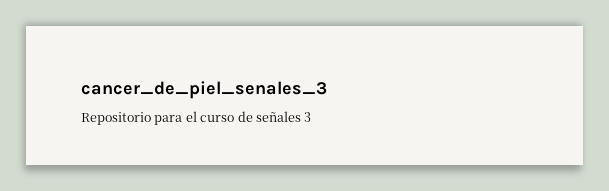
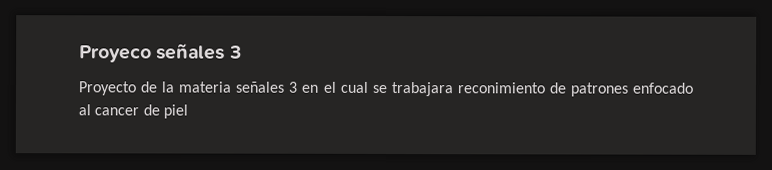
[81,81,327,99] [81,111,312,125] cancer_de_piel_senales_3 // Repositorio para el curso de señales 3 -> [79,43,242,63] [78,81,694,97] [78,104,188,119] Proyeco señales 3 // Proyecto de la materia señales 3 en el cual se trabajara reconimiento de patrones enfocado al cancer de piel

